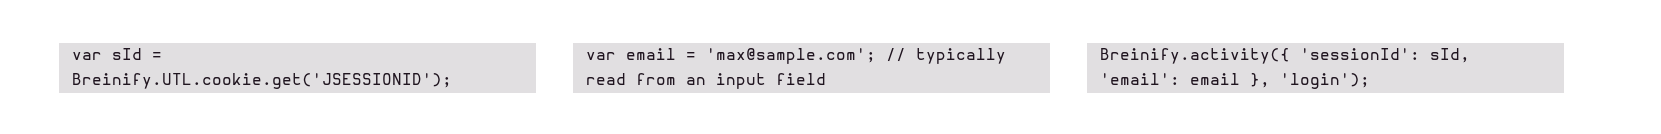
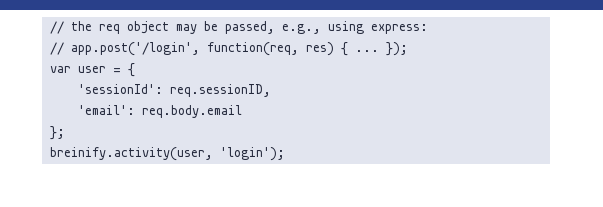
[71,48,162,60] [71,73,452,89] [585,48,1006,64] [585,73,826,89] [1099,48,1470,64] [1099,73,1270,88] var sId = Breinify.UTL.cookie.get('JSESSIONID'); // var email = 'max@sample.com'; // typically read from an input field // Breinify.activity({ 'sessionId': sId, 'email': email }, -> [49,21,428,34] [49,42,408,56] [49,63,135,77] [77,84,271,97] [77,105,242,118] [49,126,65,140] [49,147,213,161] // the req object may be passed, e.g., using express: // // app.post('/login', function(req, res) { ... }); // var user = { // 'sessionId': req.sessionID, // 'email': req.body.email // }; // breinify.activity(user,

